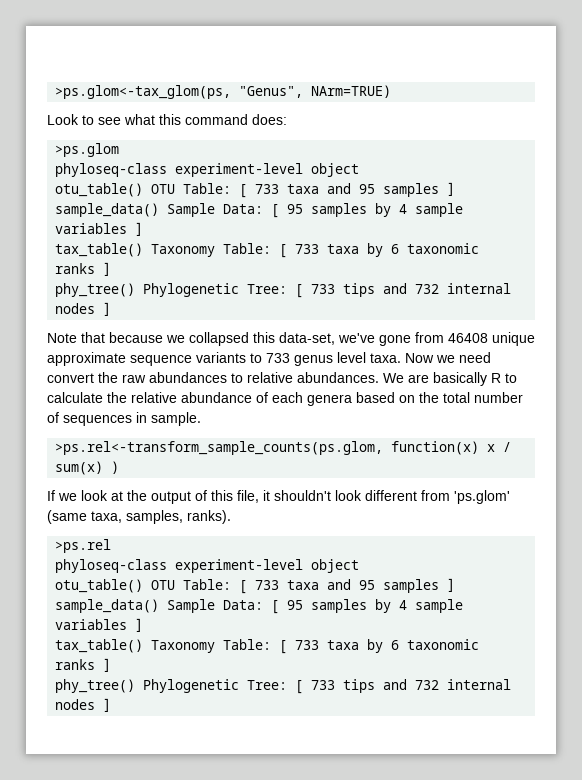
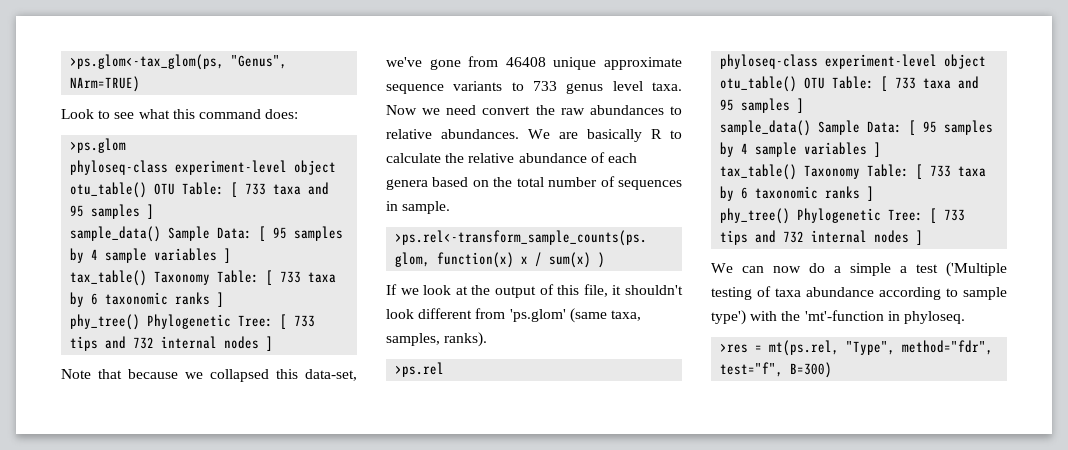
(112, 705) none -> [711,262,1007,277] [711,286,1007,300] [711,310,965,325] [720,340,994,356] [720,362,833,378] // We can now do a simple a test ('Multiple testing of taxa abundance according to sample type') with the 'mt'-function in phyloseq. // >res = mt(ps.rel, "Type", method="fdr", test="f", B=300)

